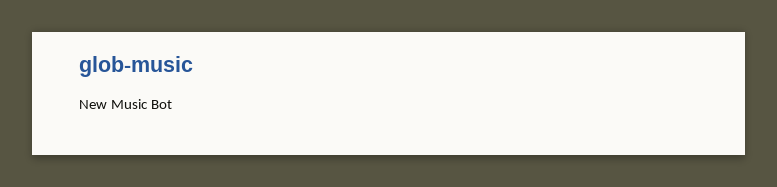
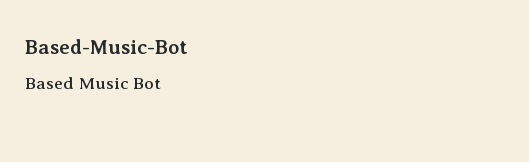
[79,56,193,77] [79,100,107,109] glob-music // New -> [25,39,188,54] [25,77,74,89] Based-Music-Bot // Based

